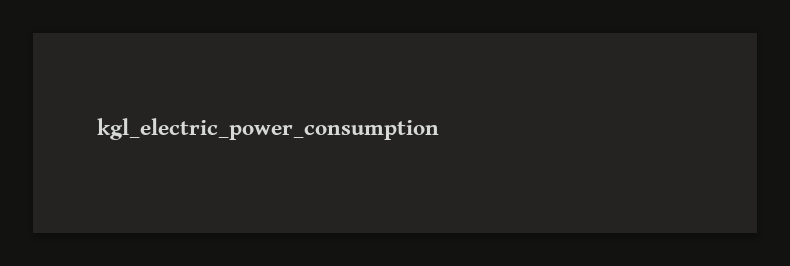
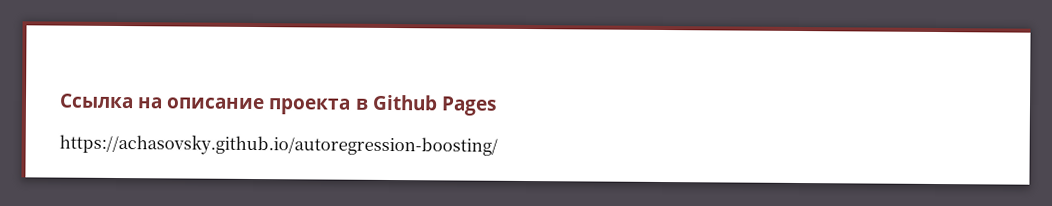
[97,118,439,140] kgl_electric_power_consumption -> [59,93,497,116] [59,134,498,157] Ссылка на описание проекта в Github Pages // https://achasovsky.github.io/autoregression-boosting/

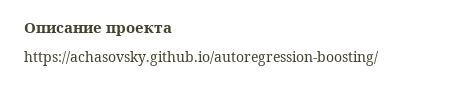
[59,93,497,116] Ссылка на описание проекта в Github Pages -> [24,23,173,36] Описание проекта

